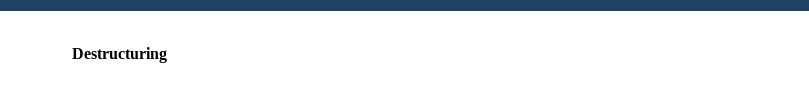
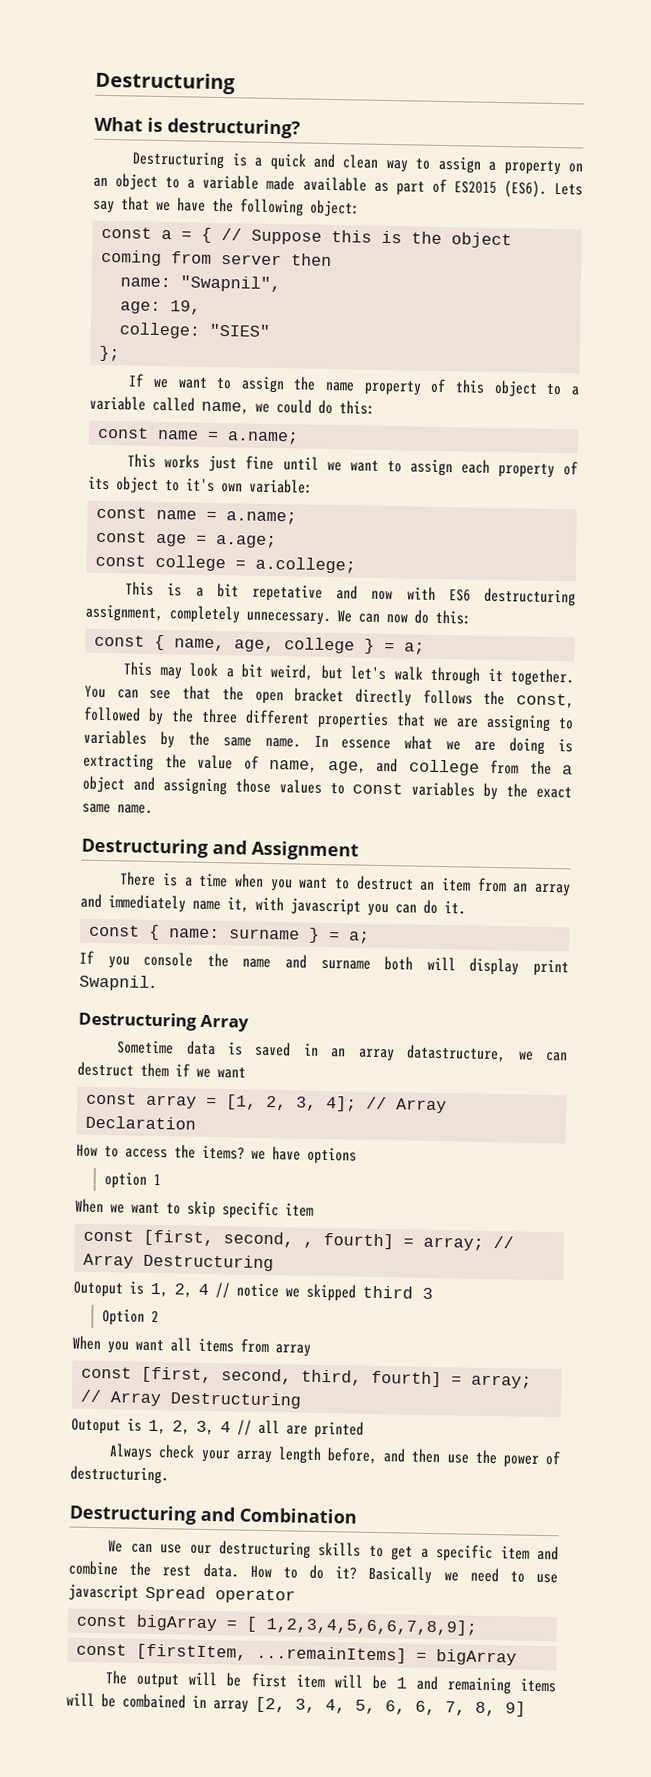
[72,47,167,63] Destructuring -> [95,71,236,95] [94,116,301,139] [132,151,583,176] [93,173,583,198] [92,196,360,217] [101,226,513,249] [101,249,333,267] [120,275,282,293] [120,300,202,315] [119,322,272,339] [99,345,121,362] [128,373,580,397] [89,395,375,415] [97,426,300,445] [127,453,578,479] [88,476,313,494] [96,506,298,525] [96,530,278,549] [95,554,357,574] [125,581,576,607] [85,604,471,626] [94,634,426,655] [123,661,574,687] [84,685,574,709] [83,706,574,732] [83,729,574,755] [83,753,573,776] [82,775,572,801] [82,803,153,814] [81,837,359,861] [120,871,571,897] [80,893,466,917] [89,924,371,944] [79,950,570,977] [79,974,157,992] [78,1011,250,1032] [117,1040,568,1063] [77,1061,246,1079] [86,1092,448,1114] [85,1115,197,1130] [76,1144,357,1165] [103,1172,161,1189] [75,1198,314,1220] [83,1229,515,1251] [83,1253,275,1272] [73,1281,433,1302] [101,1309,159,1326] [72,1335,311,1357] [81,1366,533,1389] [80,1389,303,1409] [71,1418,364,1439] [109,1443,561,1468] [70,1465,169,1485] [69,1504,357,1525] [108,1540,559,1563] [68,1560,558,1585] [68,1584,296,1604] [76,1614,478,1636] [76,1643,518,1666] [105,1670,556,1695] [66,1692,526,1717] Destructuring // What is destructuring? // Destructuring is a quick and clean way to assign a property on an object to a variable made available as part of ES2015 (ES6). Lets say that we have the following object: // const a = { // Suppose this is the object coming from server then // name: "Swapnil", // age: 19, // college: "SIES" // }; // If we want to assign the name property of this object to a variable called name, we could do this: // const name = a.name; // This works just fine until we want to assign each property of its object to it's own variable: // const name = a.name; // const age = a.age; // const college = a.college; // This is a bit repetative and now with ES6 destructuring assignment, completely unnecessary. We can now do this: // const { name, age, college } = a; // This may look a bit weird, but let's walk through it together. You can see that the open bracket directly follows the const, followed by the three different properties that we are assigning to variables by the same name. In essence what we are doing is extracting the value of name, age, and college from the a object and assigning those values to const variables by the exact same name. // Destructuring and Assignment // There is a time when you want to destruct an item from an array and immediately name it, with javascript you can do it. // const { name: surname } = a; // If you console the name and surname both will display print Swapnil. // Destructuring Array // Sometime data is saved in an array datastructure, we can destruct them if we want // const array = [1, 2, 3, 4]; // Array Declaration // How to access the items? we have options // option 1 // When we want to skip specific item // const [first, second, , fourth] = array; // Array Destructuring // Outoput is 1, 2, 4 // notice we skipped third 3 // Option 2 // When you want all items from array // const [first, second, third, fourth] = array; // Array Destructuring // Outoput is 1, 2, 3, 4 // all are printed // Always check your array length before, and then use the power of destructuring. // Destructuring and Combination // We can use our destructuring skills to get a specific item and combine the rest data. How to do it? Basically we need to use javascript Spread operator // const bigArray = [ 1,2,3,4,5,6,6,7,8,9]; // const [firstItem, ...remainItems] = bigArray // The output will be first item will be 1 and remaining items will be combained in array [2, 3, 4, 5, 6, 6, 7, 8, 9]

